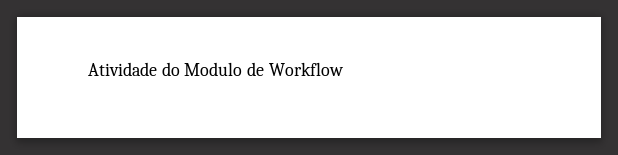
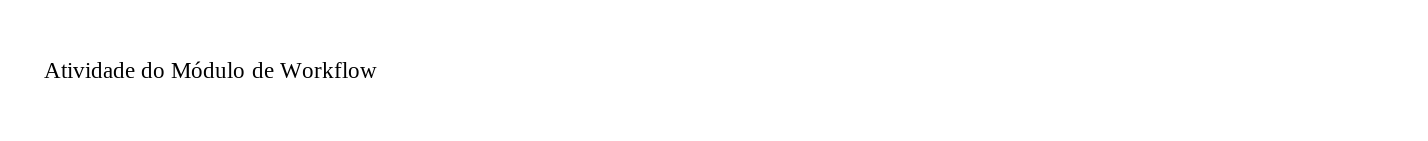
[184,62,243,76] Modulo -> [171,61,246,78] Módulo

